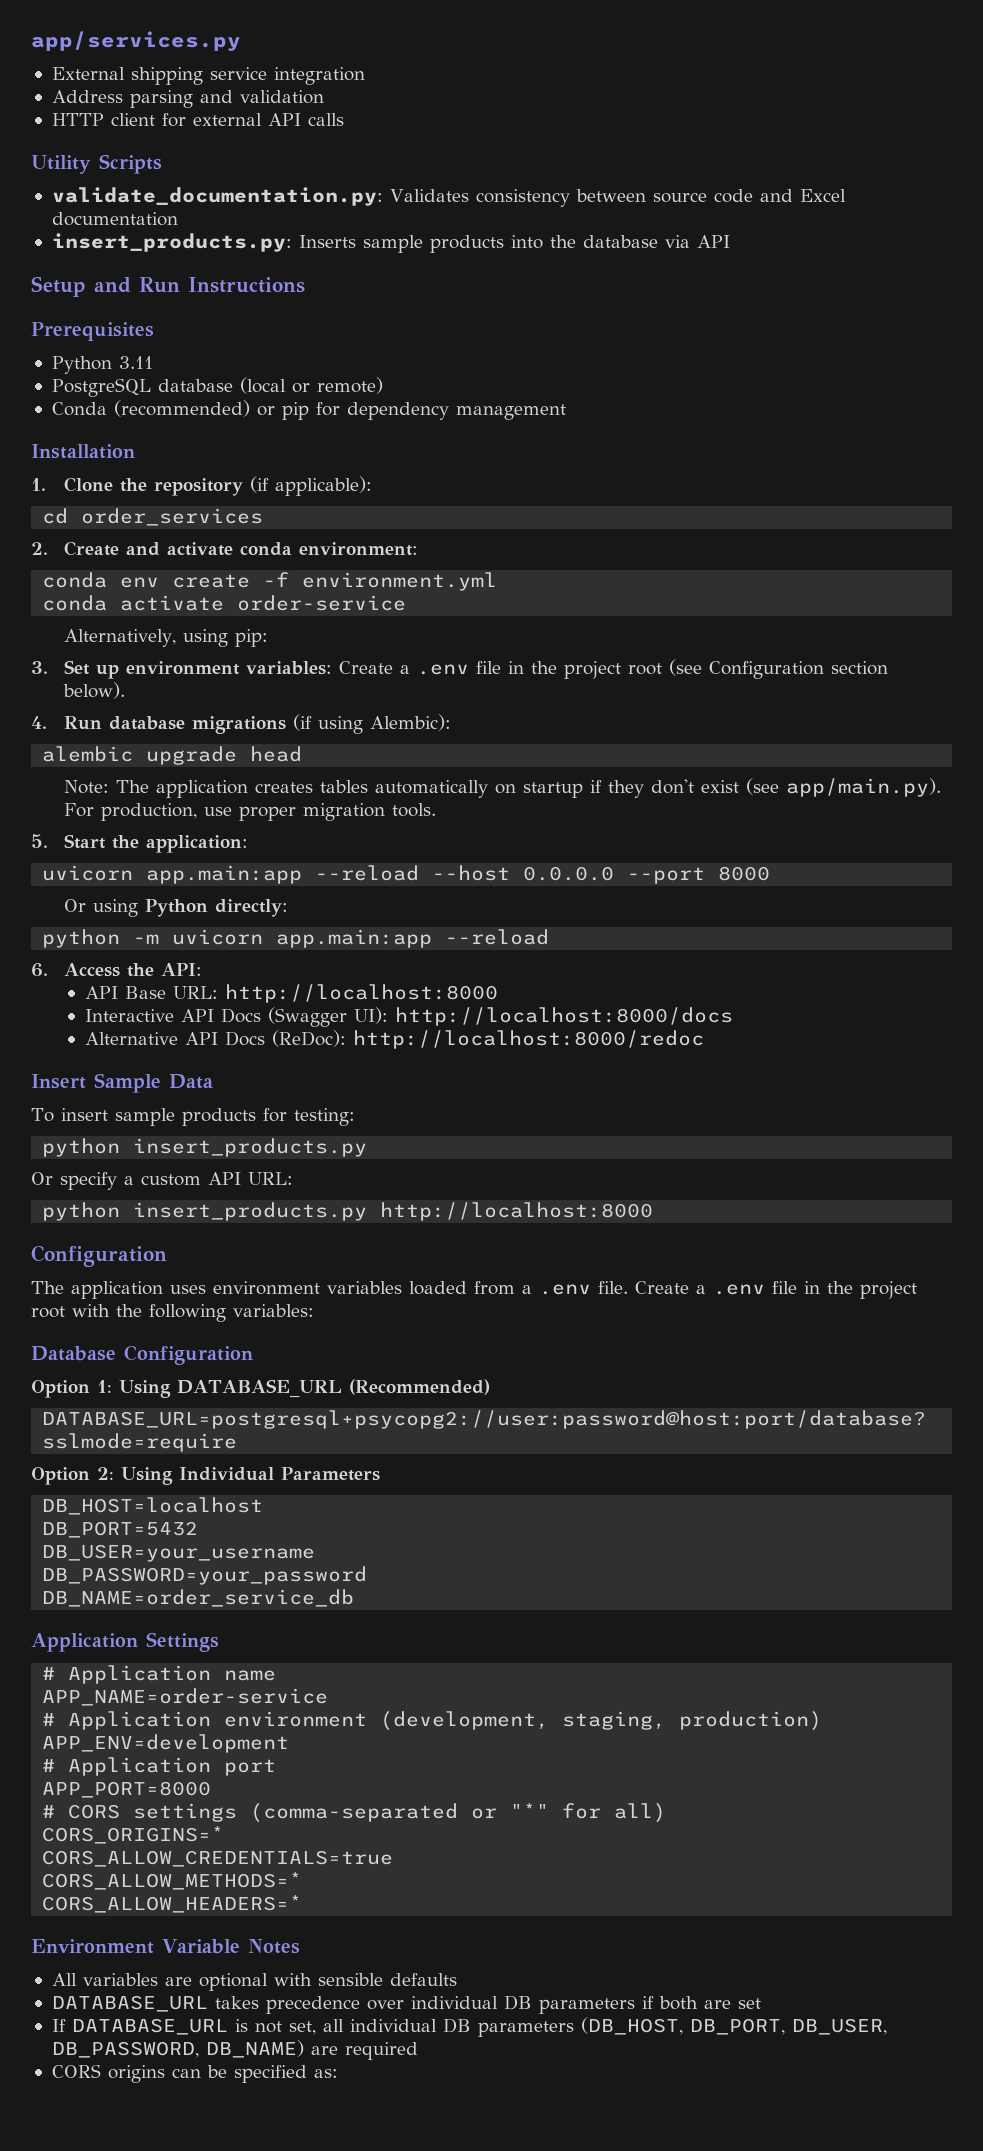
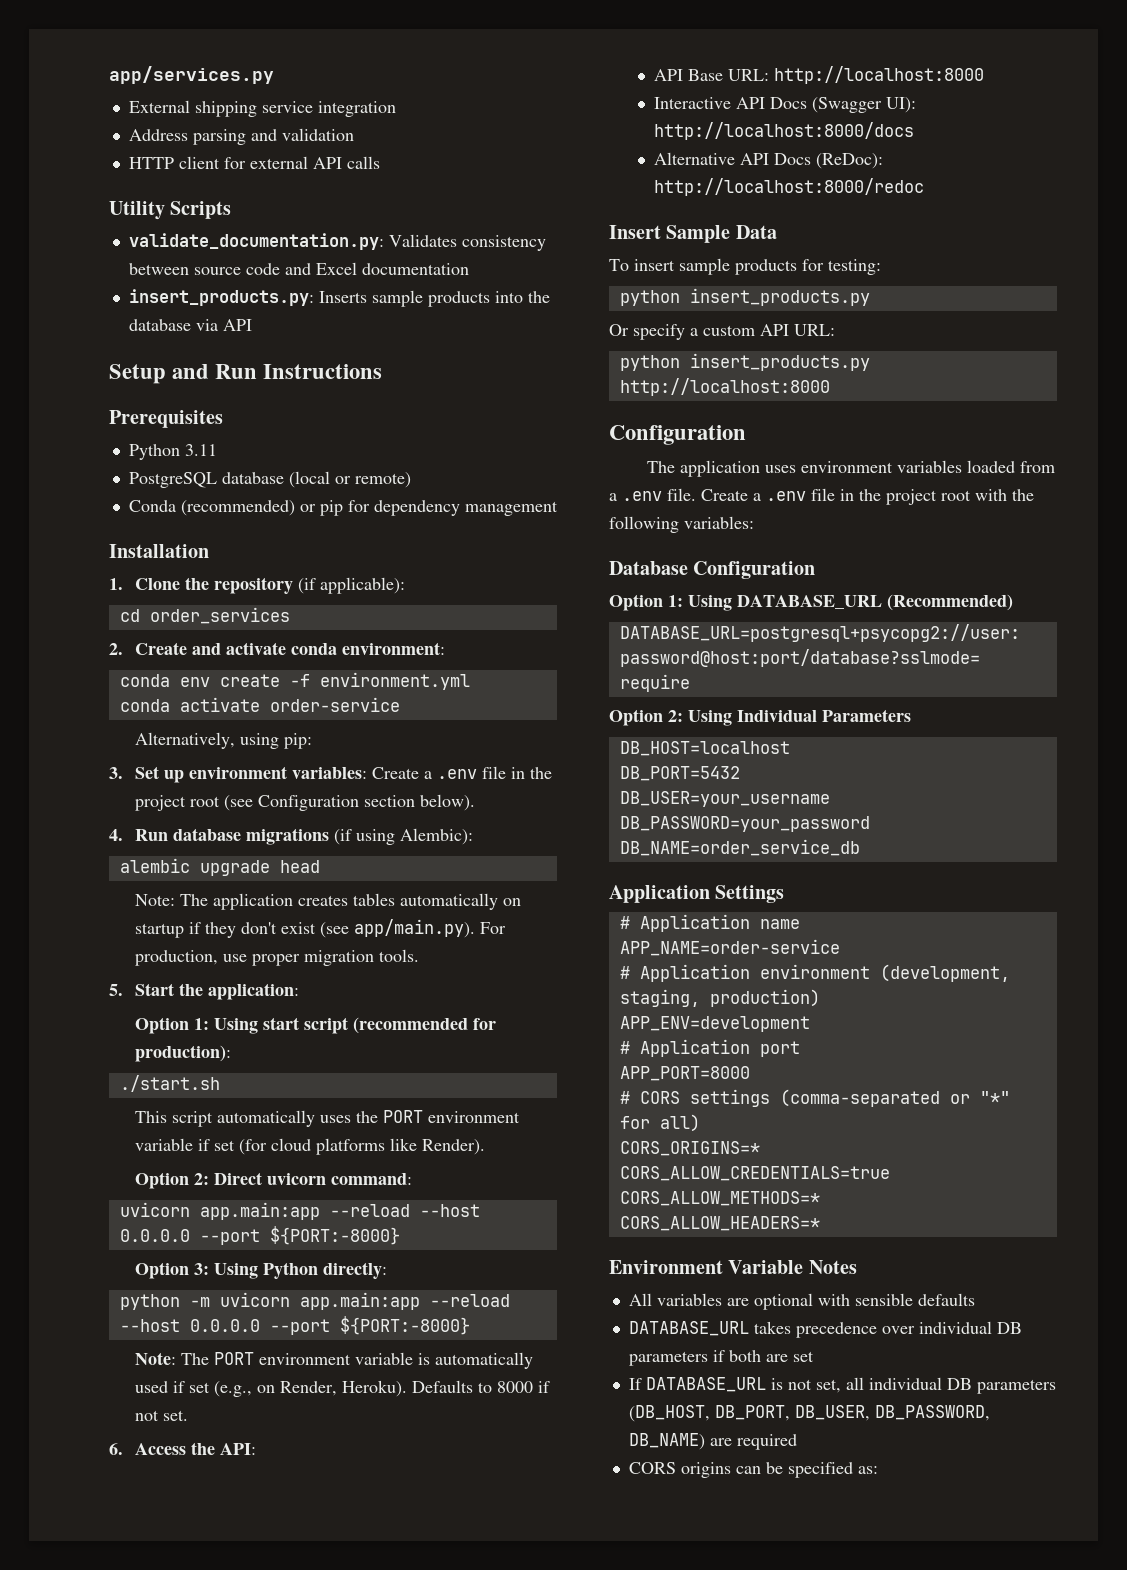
[42,865,771,884] [63,899,138,917] // uvicorn app.main:app --reload --host 0.0.0.0 --port 8000 // Or using -> [134,1017,496,1034] [134,1045,231,1062] [119,1075,220,1092] [134,1110,520,1127] [134,1138,485,1155] [134,1172,412,1189] [119,1202,480,1220] [119,1226,400,1245] [134,1262,258,1279] // Option 1: Using start script (recommended for production): // ./start.sh // This script automatically uses the PORT environment variable if set (for cloud platforms like Render). // Option 2: Direct uvicorn command: // uvicorn app.main:app --reload --host 0.0.0.0 --port ${PORT:-8000} // Option 3: Using
(550, 937) none -> [119,1316,470,1335] [134,1352,533,1369] [134,1380,550,1397] [134,1410,188,1421] --host 0.0.0.0 --port ${PORT:-8000} // Note: The PORT environment variable is automatically used if set (e.g., on Render, Heroku). Defaults to 8000 if not set.

